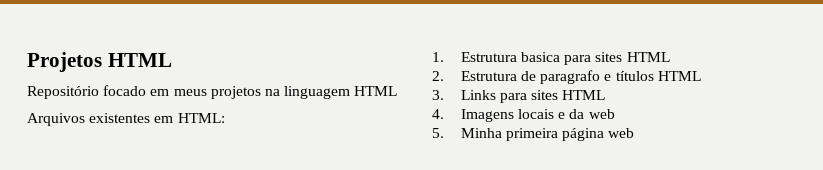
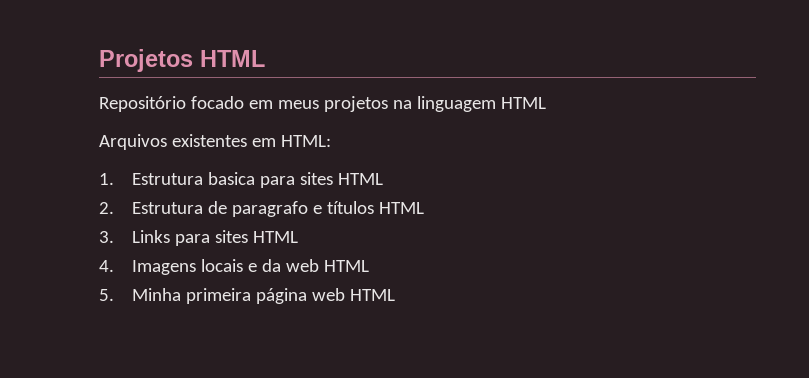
(615, 114) none -> [324,260,370,272] HTML
(635, 133) none -> [350,289,396,301] HTML

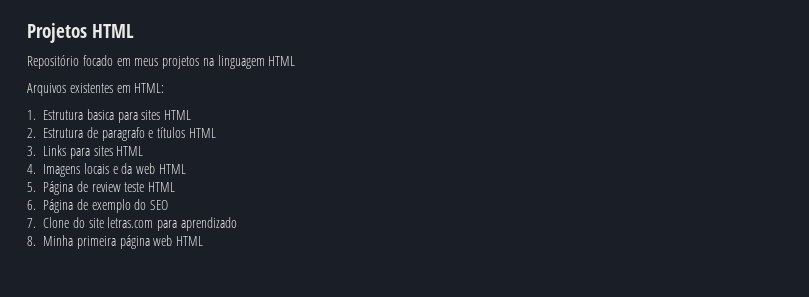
(114, 295) none -> [43,181,176,195] [27,199,169,213] [27,217,237,231] [27,236,36,246] Página de review teste HTML // 6. Página de exemplo do SEO // 7. Clone do site letras.com para aprendizado // 8.

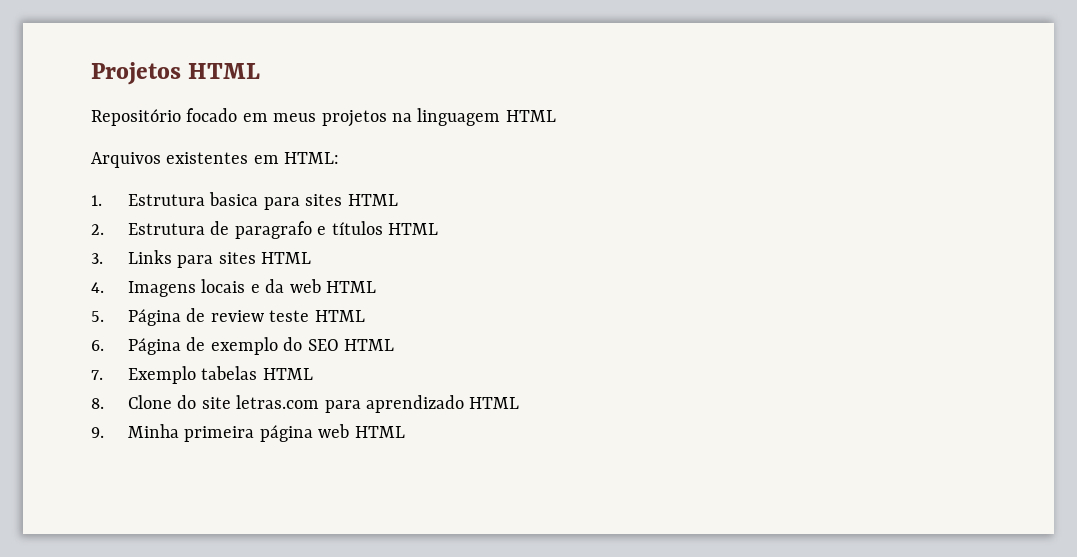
[27,218,36,228] // 7. -> [343,339,394,351] [91,366,313,384] [91,398,104,409] HTML // 7. Exemplo tabelas HTML // 8.
[27,236,36,246] // 8. -> [469,397,520,409] [91,427,104,438] HTML // 9.

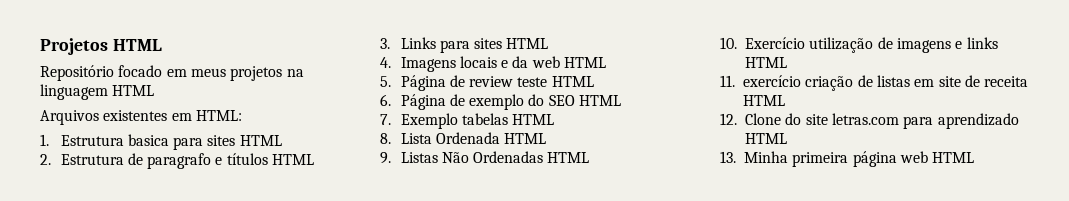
(104, 403) none -> [400,132,547,144] [380,151,590,164] [720,37,998,53] [745,57,787,68] [720,75,1029,91] [743,95,785,106] [720,113,737,125] Lista Ordenada HTML // 9. Listas Não Ordenadas HTML // 10. Exercício utilização de imagens e links HTML // 11. exercício criação de listas em site de receita HTML // 12.
[91,427,104,438] 9. -> [720,151,736,163] 13.

